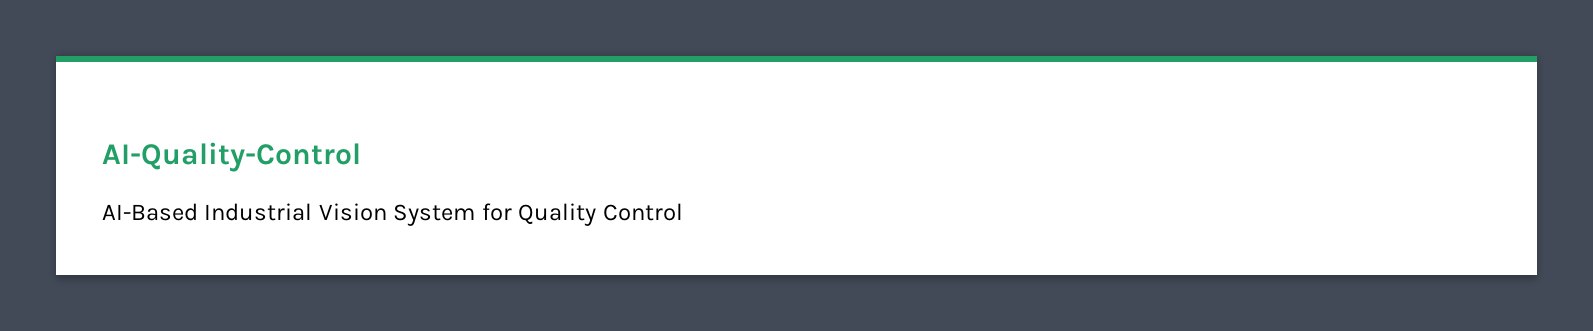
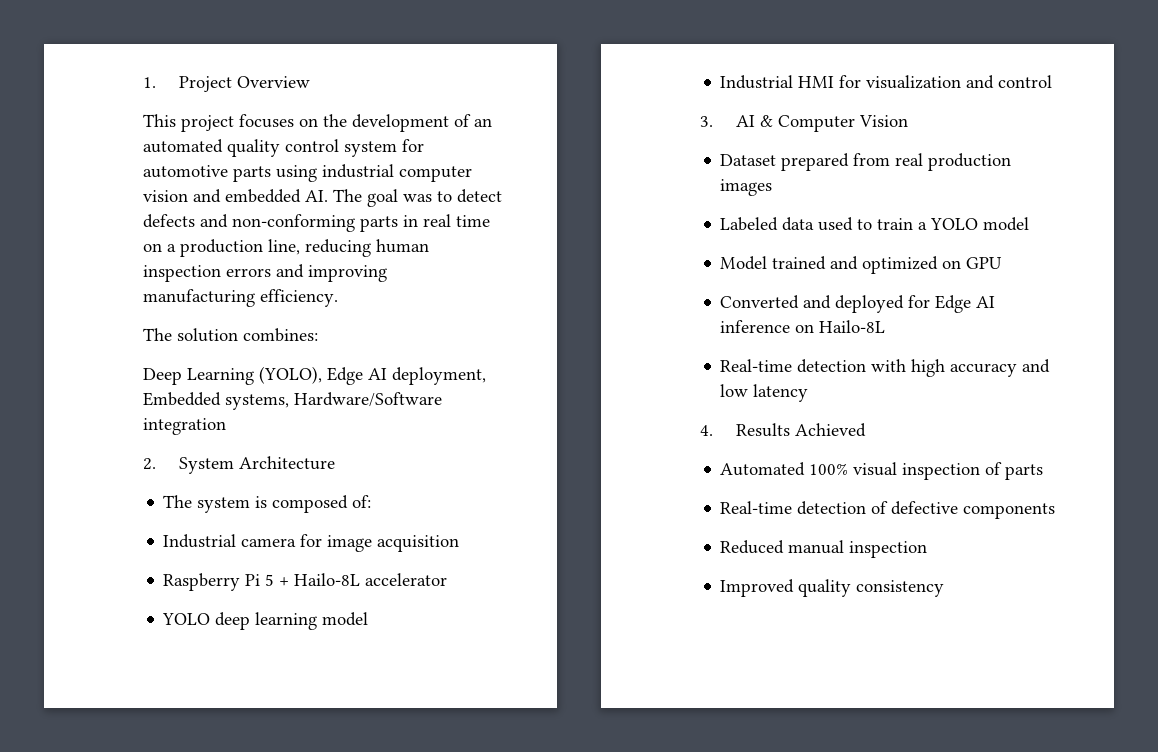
[102,142,361,172] [102,203,683,226] AI-Quality-Control // AI-Based Industrial Vision System for Quality Control -> [143,76,310,92] [143,114,492,132] [143,139,424,157] [143,164,472,182] [143,189,502,207] [143,214,490,232] [143,239,429,257] [143,264,387,282] [143,289,338,307] [143,328,318,342] [143,366,486,385] [143,392,442,410] [143,418,226,435] [143,456,335,474] [163,495,372,513] [163,534,460,552] [163,573,448,591] [162,612,369,630] [720,75,1053,89] [700,115,908,132] [720,153,1012,171] [720,179,773,196] [720,217,1030,231] [720,256,1003,274] [720,295,996,313] [720,320,886,333] [720,359,1051,377] [720,384,809,402] [700,423,866,437] [720,462,1044,480] [720,501,1056,519] [720,540,928,558] [720,579,945,597] 1. Project Overview // This project focuses on the development of an automated quality control system for automotive parts using industrial computer vision and embedded AI. The goal was to detect defects and non-conforming parts in real time on a production line, reducing human inspection errors and improving manufacturing efficiency. // The solution combines: // Deep Learning (YOLO), Edge AI deployment, Embedded systems, Hardware/Software integration // 2. System Architecture // The system is composed of: // Industrial camera for image acquisition // Raspberry Pi 5 + Hailo-8L accelerator // YOLO deep learning model // Industrial HMI for visualization and control // 3. AI & Computer Vision // Dataset prepared from real production images // Labeled data used to train a YOLO model // Model trained and optimized on GPU // Converted and deployed for Edge AI inference on Hailo-8L // Real-time detection with high accuracy and low latency // 4. Results Achieved // Automated 100% visual inspection of parts // Real-time detection of defective components // Reduced manual inspection // Improved quality consistency

